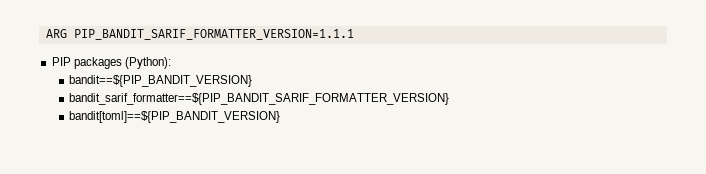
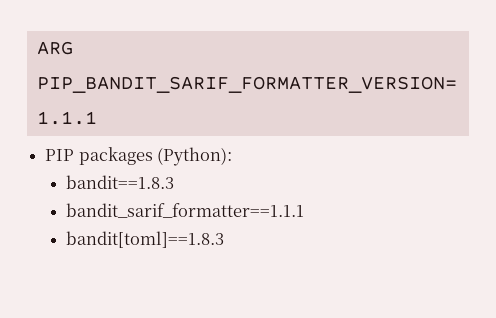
[69,75,253,87] [69,93,450,105] [69,111,281,123] bandit==${PIP_BANDIT_VERSION} // bandit_sarif_formatter==${PIP_BANDIT_SARIF_FORMATTER_VERSION} // bandit[toml]==${PIP_BANDIT_VERSION} -> [65,175,174,189] [65,203,304,218] [65,231,224,248] bandit==1.8.3 // bandit_sarif_formatter==1.1.1 // bandit[toml]==1.8.3

